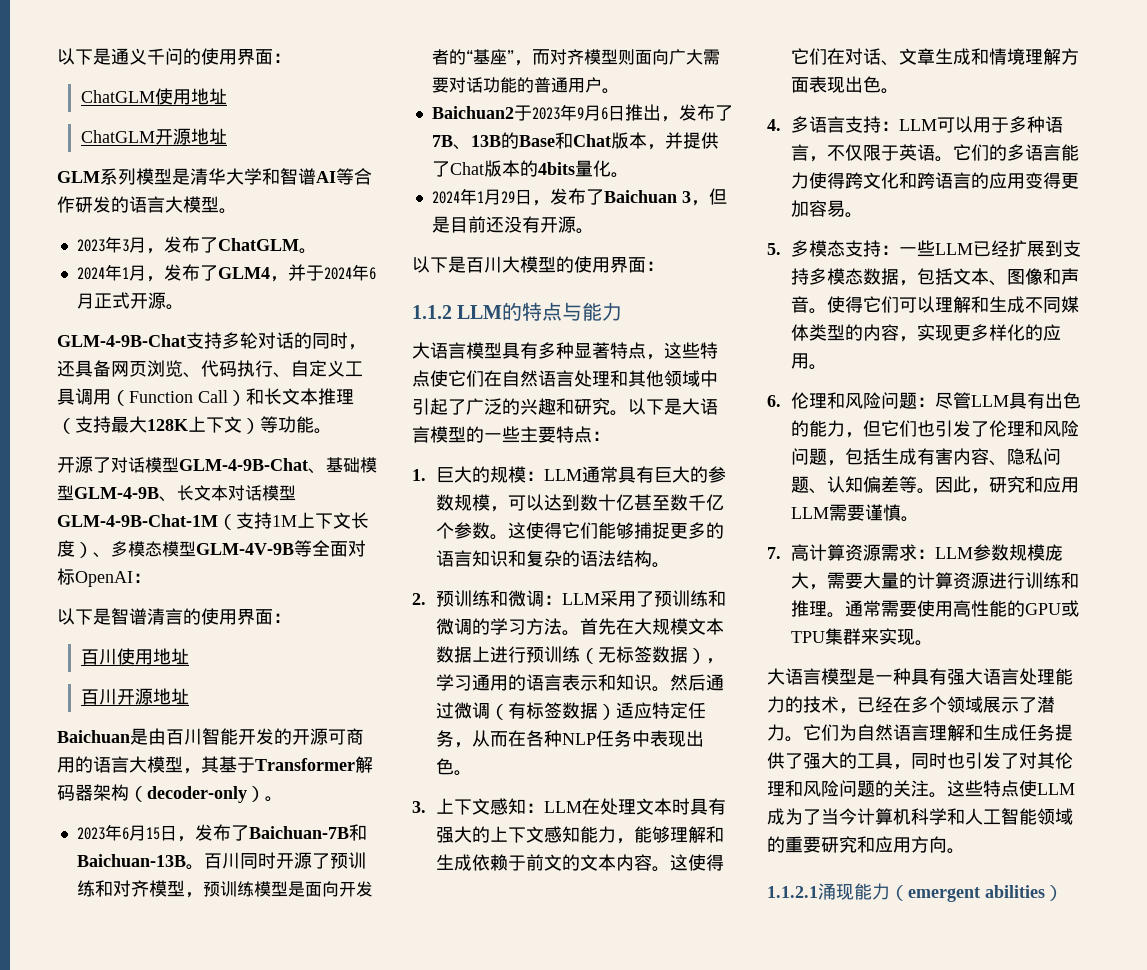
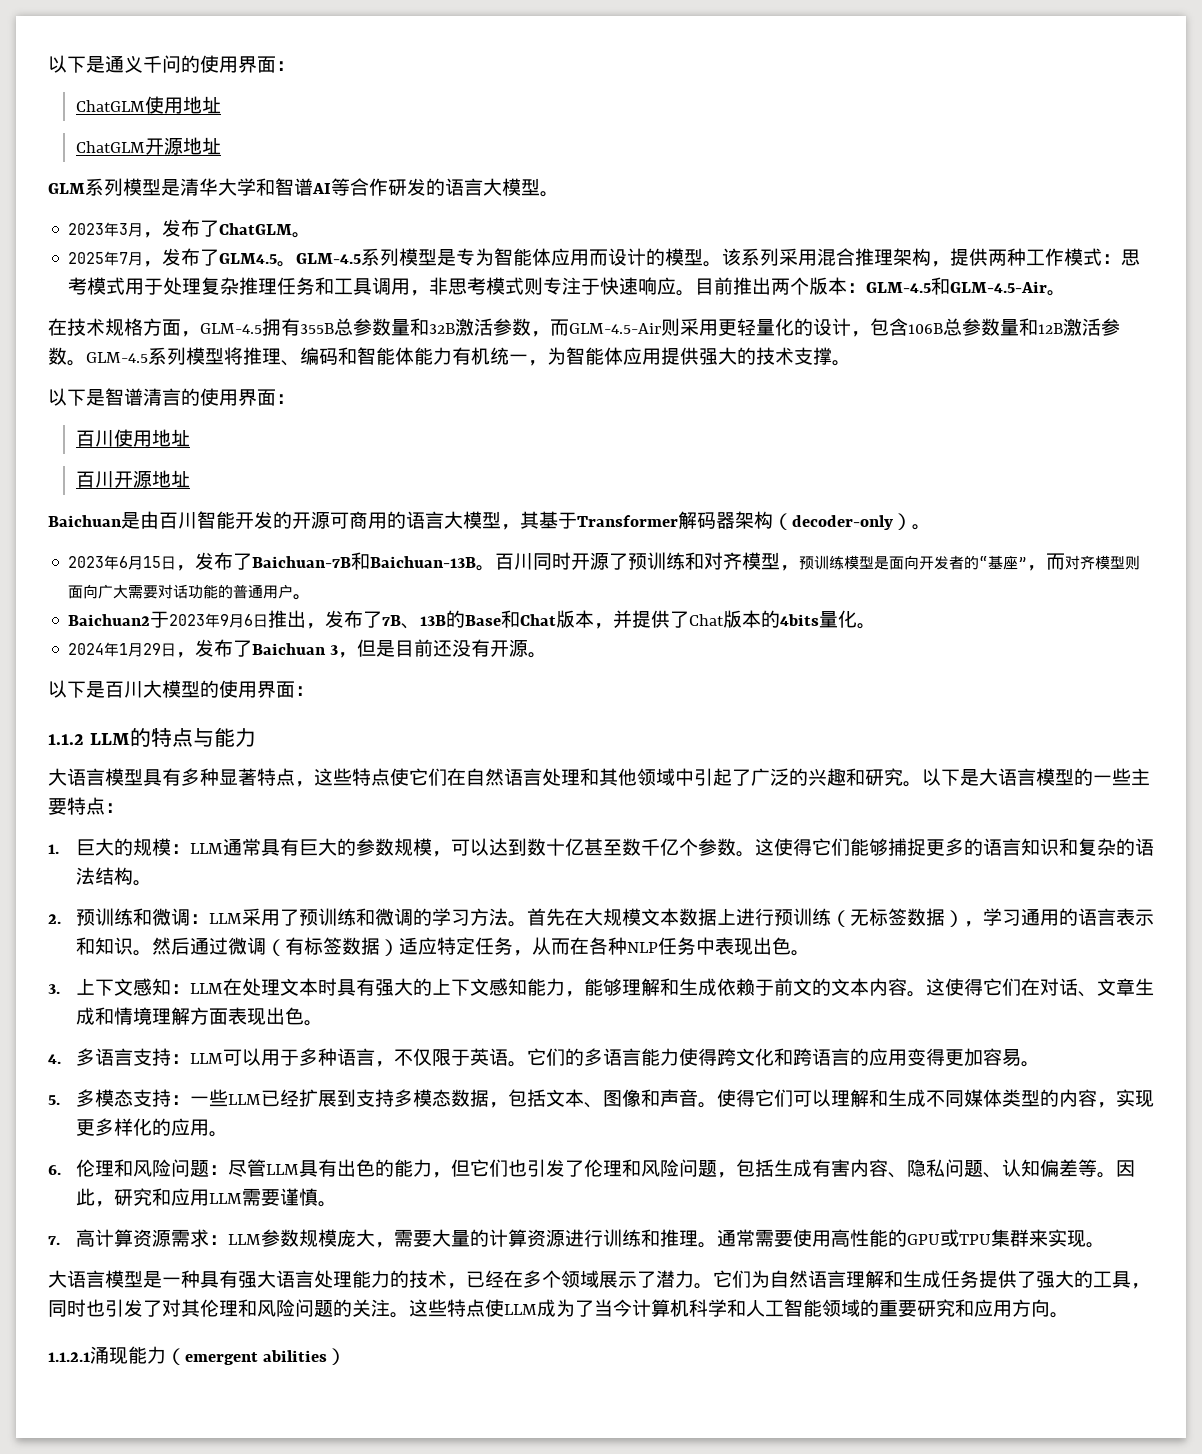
[76,264,376,282] [76,292,184,310] [57,332,366,350] [57,360,363,378] [57,388,354,406] [57,416,332,434] [57,456,377,474] [57,485,296,502] [57,512,369,530] [57,540,366,558] [57,568,151,587] 2024年1月，发布了GLM4，并于2024年6月正式开源。 // GLM-4-9B-Chat支持多轮对话的同时，还具备网页浏览、代码执行、自定义工具调用（Function Call）和长文本推理（支持最大128K上下文）等功能。 // 开源了对话模型GLM-4-9B-Chat、基础模型GLM-4-9B、长文本对话模型GLM-4-9B-Chat-1M（支持1M上下文长度）、多模态模型GLM-4V-9B等全面对标OpenAI： -> [68,248,1141,267] [68,277,1067,296] [48,318,1120,337] [48,347,851,366] 2025年7月，发布了GLM4.5。GLM-4.5系列模型是专为智能体应用而设计的模型。该系列采用混合推理架构，提供两种工作模式：思考模式用于处理复杂推理任务和工具调用，非思考模式则专注于快速响应。目前推出两个版本：GLM-4.5和GLM-4.5-Air。 // 在技术规格方面，GLM-4.5拥有355B总参数量和32B激活参数，而GLM-4.5-Air则采用更轻量化的设计，包含106B总参数量和12B激活参数。GLM-4.5系列模型将推理、编码和智能体能力有机统一，为智能体应用提供强大的技术支撑。

